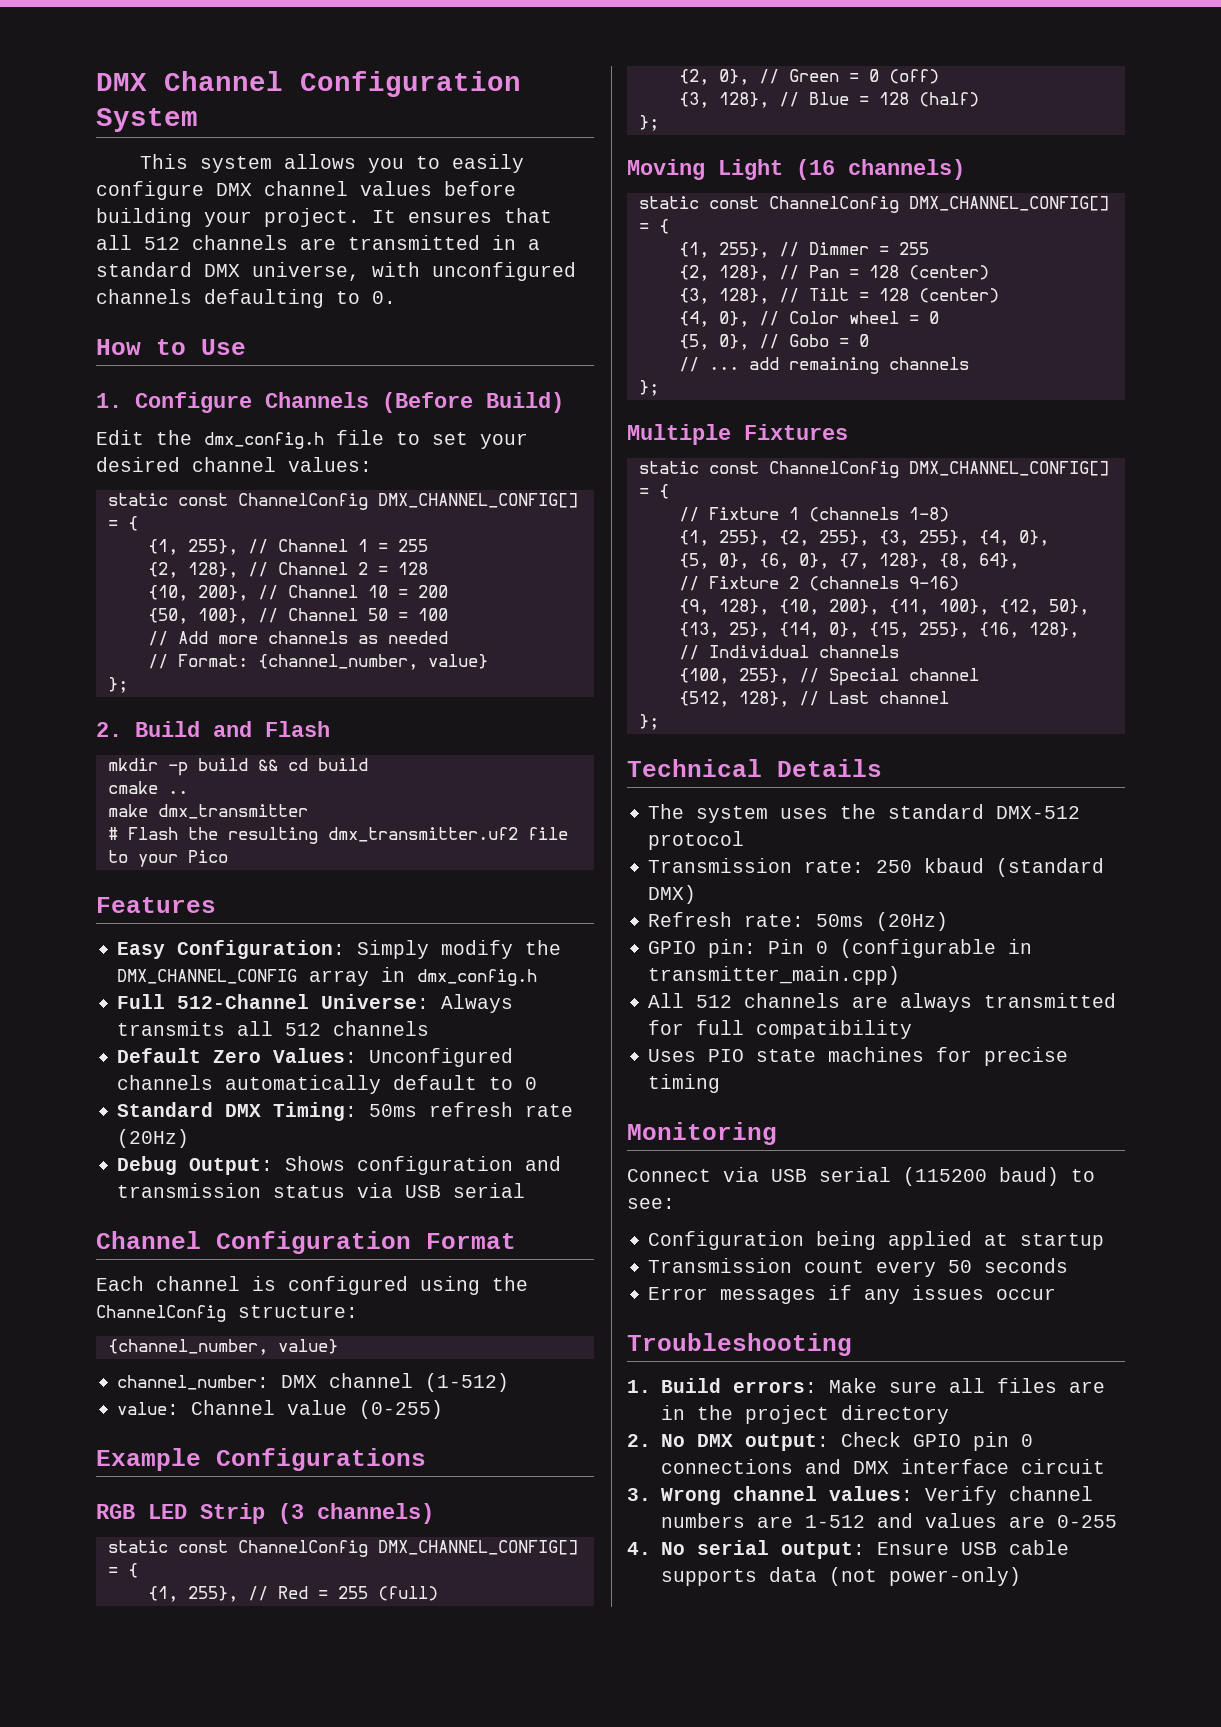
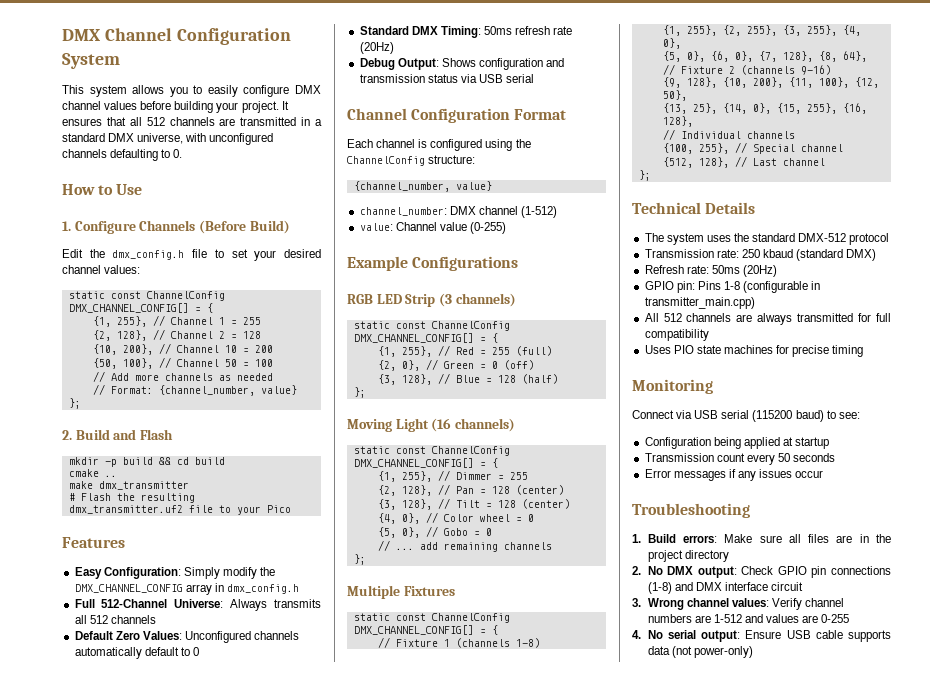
[768,939,829,954] Pin 0 -> [697,281,740,290] Pins 1-8
[1020,1434,1033,1447] [660,1459,793,1474] 0 connections -> [831,566,891,575] [647,582,672,594] connections (1-8)

